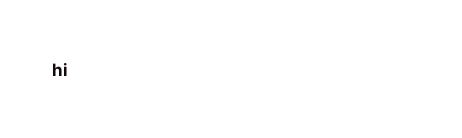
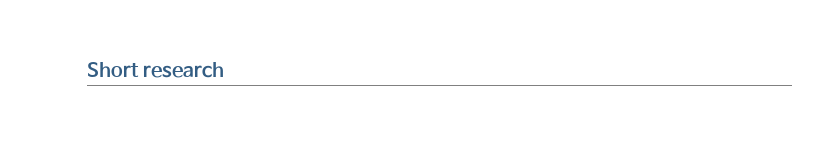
[52,62,68,76] hi -> [87,62,225,78] Short research

